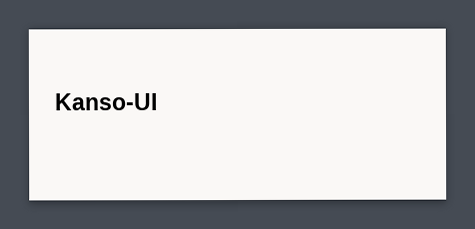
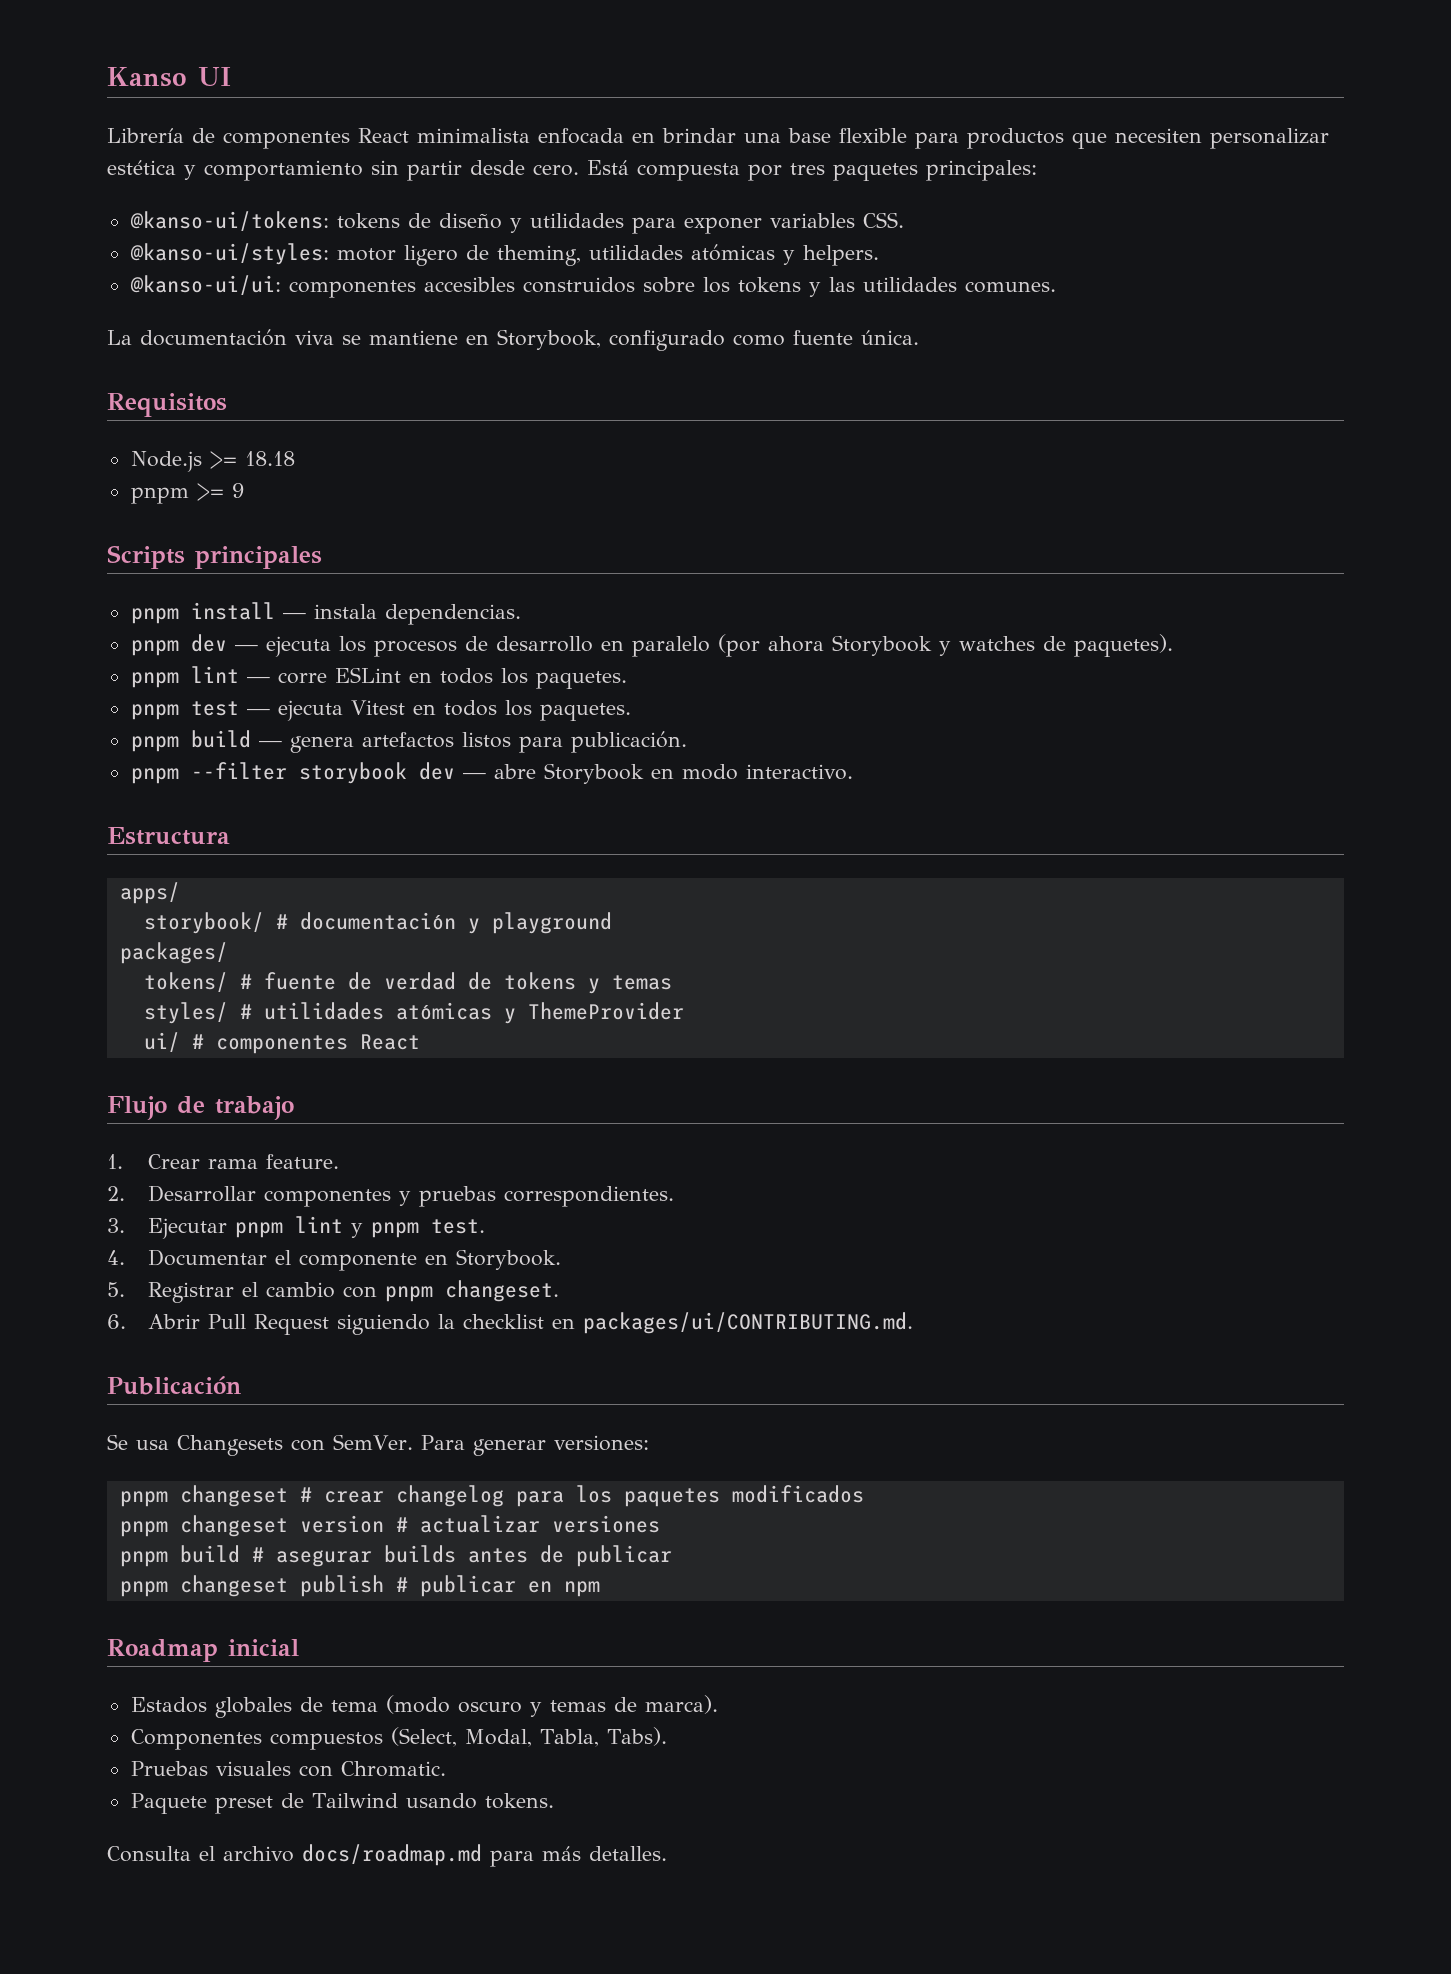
[54,93,157,111] Kanso-UI -> [107,67,231,87] [107,128,1329,149] [107,160,1037,181] [129,211,904,234] [129,243,879,266] [129,275,1056,298] [107,329,919,351] [107,393,227,417] [130,451,295,472] [130,483,244,504] [107,545,322,569] [130,602,521,625] [130,634,1173,657] [130,666,627,689] [130,700,631,721] [130,730,687,753] [130,762,853,784] [107,827,230,845] [119,882,180,904] [143,912,612,934] [119,942,228,964] [143,972,672,994] [143,1002,684,1024] [143,1032,420,1054] [107,1096,294,1120] [107,1154,339,1169] [107,1185,674,1207] [107,1216,485,1239] [107,1249,561,1271] [107,1280,559,1303] [107,1312,913,1335] [107,1376,241,1395] [107,1434,649,1456] [119,1485,864,1507] [119,1515,660,1537] [119,1545,672,1567] [119,1575,600,1597] [107,1639,299,1662] [130,1695,718,1718] [130,1727,667,1750] [130,1761,446,1777] [130,1793,554,1814] [107,1844,667,1867] Kanso UI // Librería de componentes React minimalista enfocada en brindar una base flexible para productos que necesiten personalizar estética y comportamiento sin partir desde cero. Está compuesta por tres paquetes principales: // @kanso-ui/tokens: tokens de diseño y utilidades para exponer variables CSS. // @kanso-ui/styles: motor ligero de theming, utilidades atómicas y helpers. // @kanso-ui/ui: componentes accesibles construidos sobre los tokens y las utilidades comunes. // La documentación viva se mantiene en Storybook, configurado como fuente única. // Requisitos // Node.js >= 18.18 // pnpm >= 9 // Scripts principales // pnpm install — instala dependencias. // pnpm dev — ejecuta los procesos de desarrollo en paralelo (por ahora Storybook y watches de paquetes). // pnpm lint — corre ESLint en todos los paquetes. // pnpm test — ejecuta Vitest en todos los paquetes. // pnpm build — genera artefactos listos para publicación. // pnpm --filter storybook dev — abre Storybook en modo interactivo. // Estructura // apps/ // storybook/ # documentación y playground // packages/ // tokens/ # fuente de verdad de tokens y temas // styles/ # utilidades atómicas y ThemeProvider // ui/ # componentes React // Flujo de trabajo // 1. Crear rama feature. // 2. Desarrollar componentes y pruebas correspondientes. // 3. Ejecutar pnpm lint y pnpm test. // 4. Documentar el componente en Storybook. // 5. Registrar el cambio con pnpm changeset. // 6. Abrir Pull Request siguiendo la checklist en packages/ui/CONTRIBUTING.md. // Publicación // Se usa Changesets con SemVer. Para generar versiones: // pnpm changeset # crear changelog para los paquetes modificados // pnpm changeset version # actualizar versiones // pnpm build # asegurar builds antes de publicar // pnpm changeset publish # publicar en npm // Roadmap inicial // Estados globales de tema (modo oscuro y temas de marca). // Componentes compuestos (Select, Modal, Tabla, Tabs). // Pruebas visuales con Chromatic. // Paquete preset de Tailwind usando tokens. // Consulta el archivo docs/roadmap.md para más detalles.

